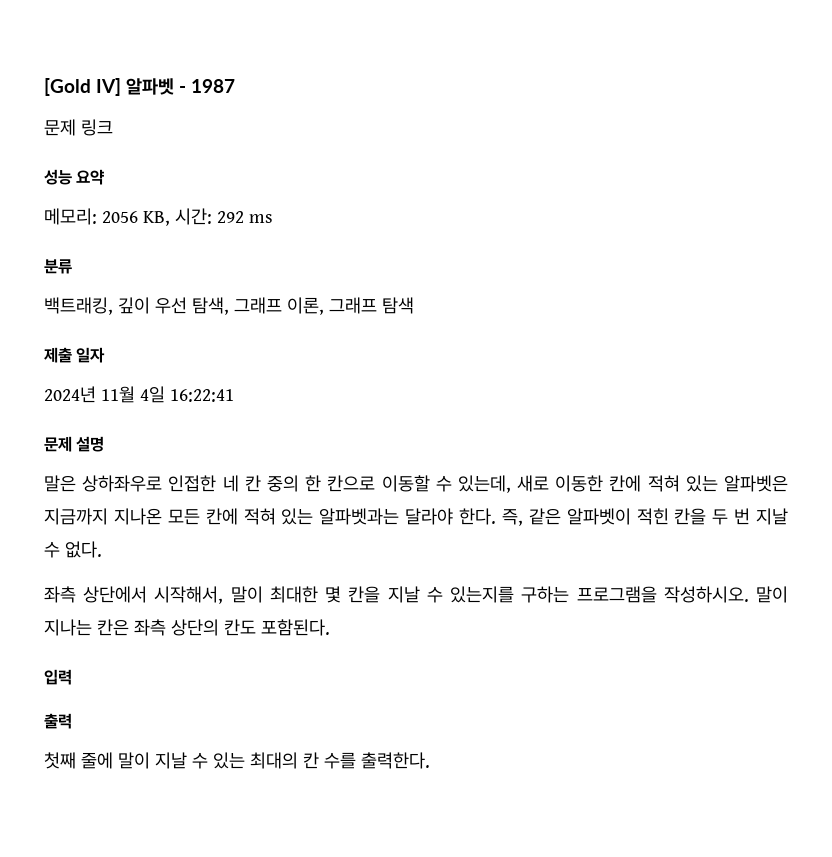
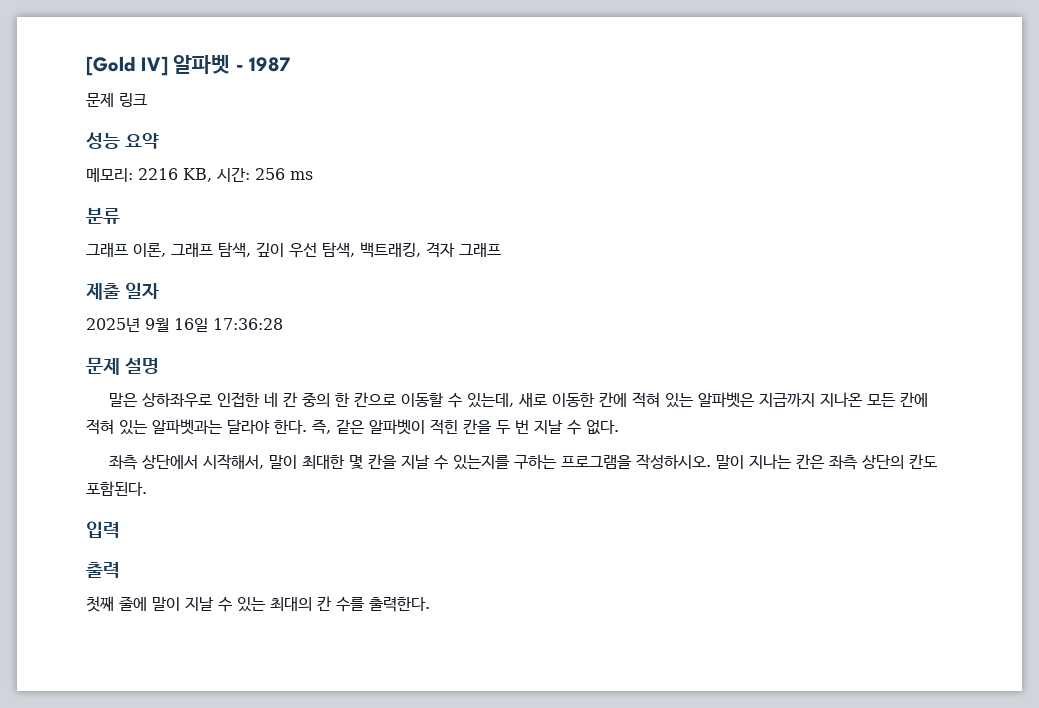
[101,211,138,223] 2056 -> [138,168,178,180] 2216
[216,211,244,223] 292 -> [255,168,285,180] 256
[44,297,113,315] 백트래킹, -> [86,242,251,258] 그래프 이론, 그래프 탐색,
[233,297,414,315] 그래프 이론, 그래프 탐색 -> [360,242,501,258] 백트래킹, 격자 그래프
[44,386,234,403] 2024년 11월 4일 16:22:41 -> [86,317,283,332] 2025년 9월 16일 17:36:28

